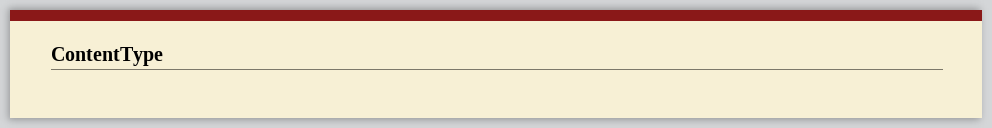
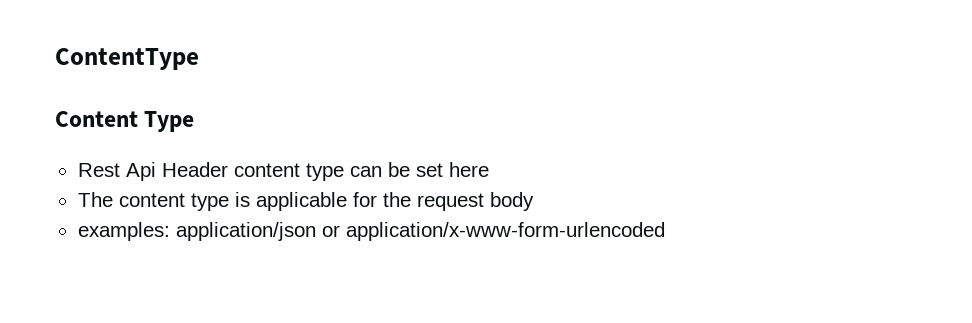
(163, 56) none -> [55,111,195,132] [77,162,489,181] [77,192,534,211] [77,222,665,241] // Content Type // Rest Api Header content type can be set here // The content type is applicable for the request body // examples: application/json or application/x-www-form-urlencoded

